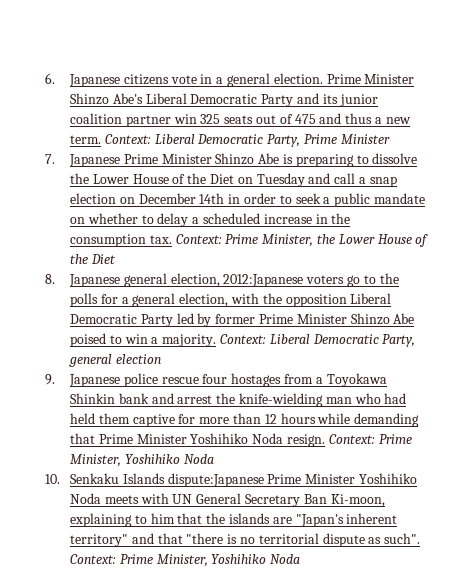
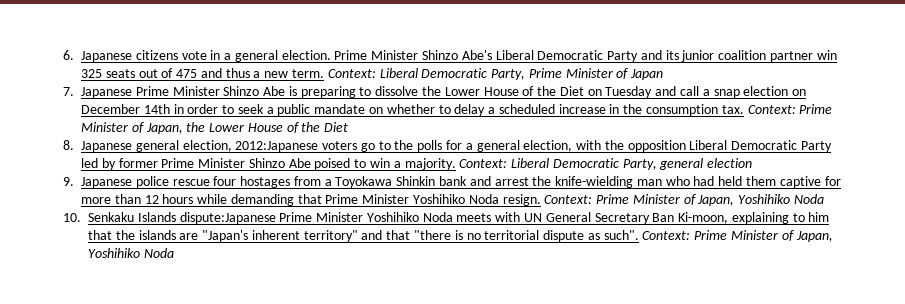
(390, 139) none -> [616,68,664,80] of Japan
[262,234,314,247] Minister, -> [81,122,183,134] Minister of Japan,
[70,454,122,467] Minister, -> [632,194,735,206] Minister of Japan,
[156,554,208,567] Minister, -> [731,230,833,242] Minister of Japan,

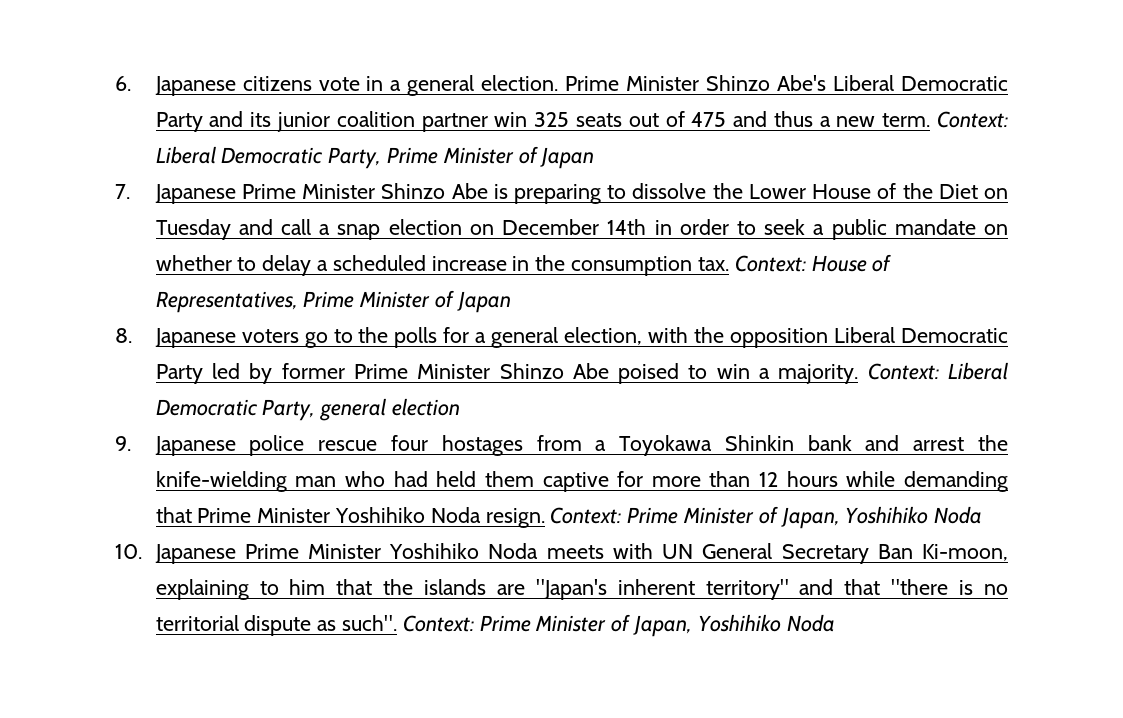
[799,104,833,114] [81,122,349,134] Prime Minister of Japan, the Lower House of the Diet -> [811,254,892,272] [155,290,511,313] House of Representatives, Prime Minister of Japan
[135,140,319,152] general election, 2012:Japanese -> (236, 338) none
[88,212,276,224] Senkaku Islands dispute:Japanese -> [154,544,236,564] Japanese

